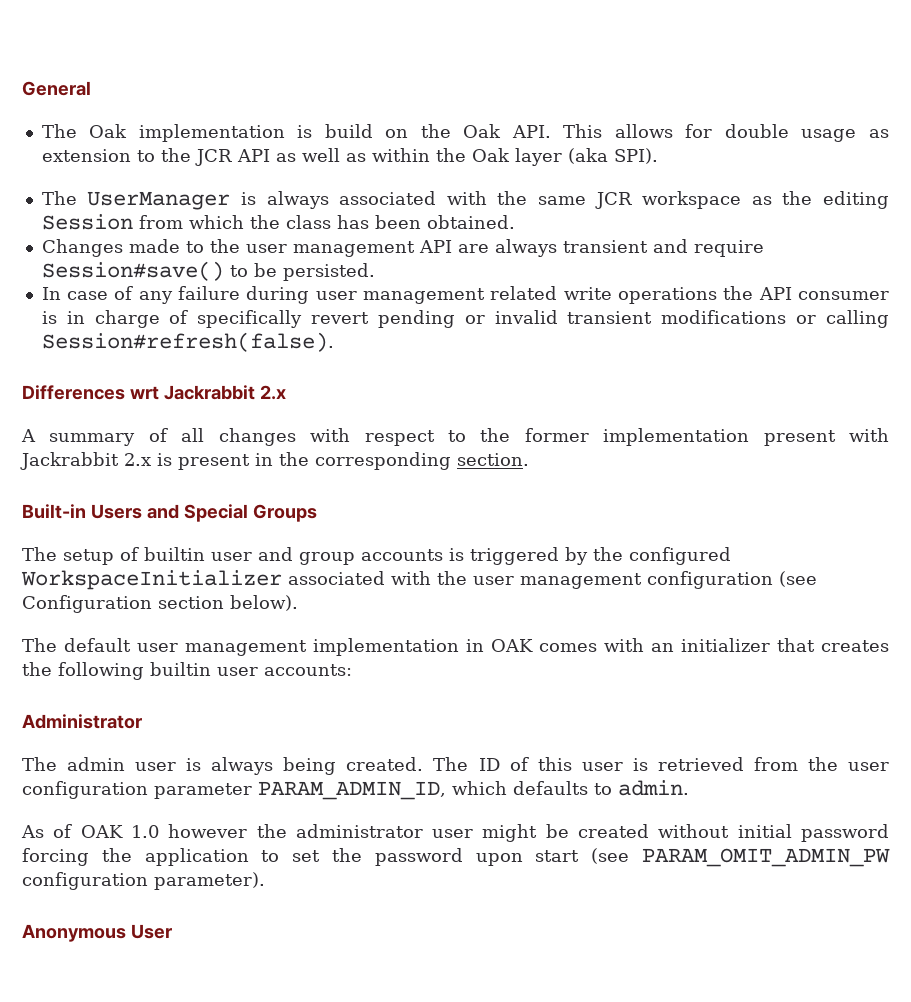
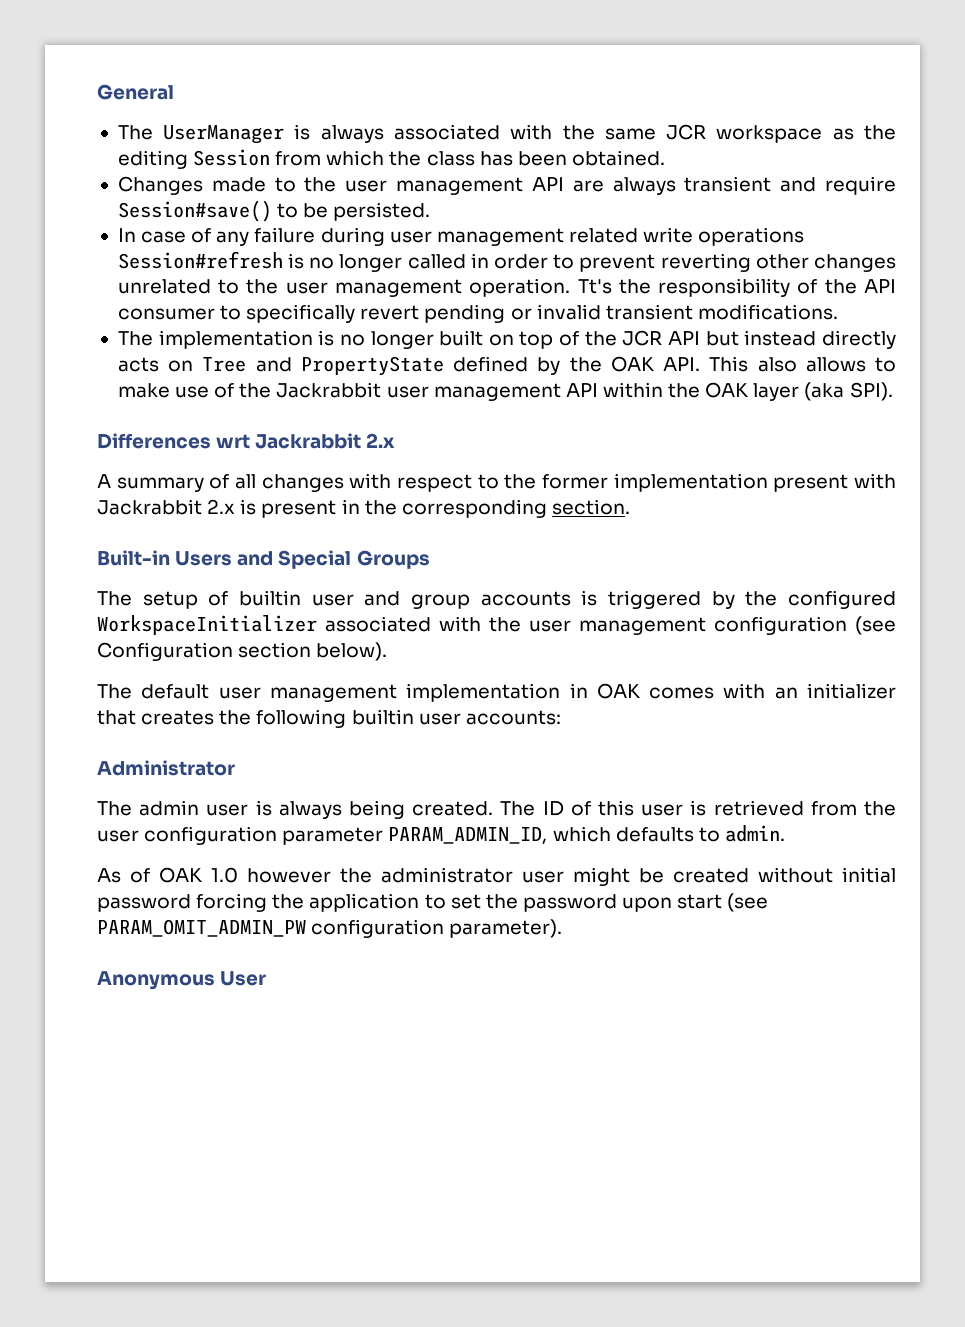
[41,124,890,142] [41,148,658,166] // The Oak implementation is build on the Oak API. This allows for double usage as extension to the JCR API as well as within the Oak layer (aka SPI). -> (174, 92) none
[723,286,889,300] [41,310,189,328] the API consumer is in charge of -> [117,251,897,272] [117,278,896,297] [117,305,242,320] Session#refresh is no longer called in order to prevent reverting other changes unrelated to the user management operation. Tt's the responsibility of the API consumer to
[661,310,890,328] [41,332,334,352] modifications or calling Session#refresh(false). -> [697,304,838,320] [117,330,896,349] [117,356,896,376] [117,382,893,401] modifications. // The implementation is no longer built on top of the JCR API but instead directly acts on Tree and PropertyState defined by the OAK API. This also allows to make use of the Jackrabbit user management API within the OAK layer (aka SPI).

